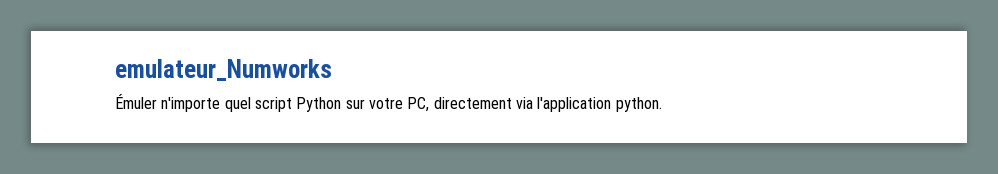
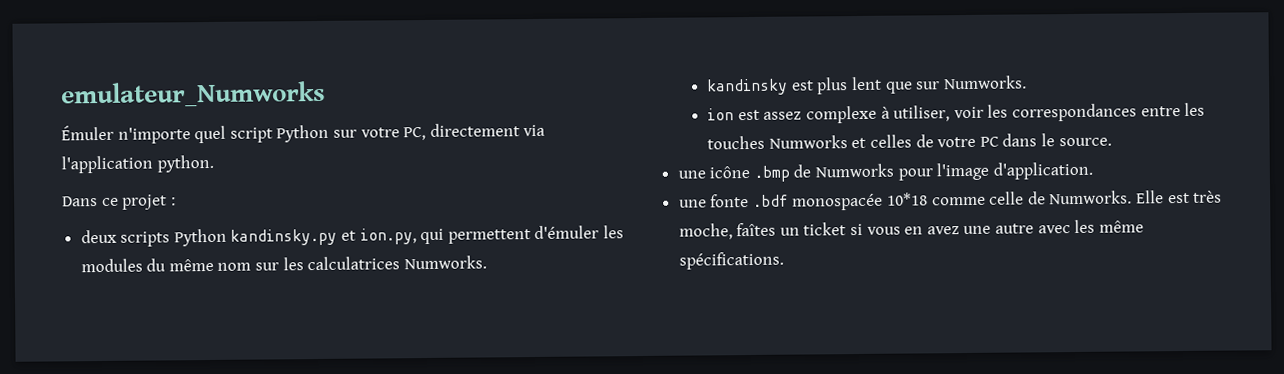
(662, 104) none -> [62,194,176,210] [80,225,625,247] [80,255,487,273] [707,75,1027,96] [707,102,1206,124] [707,133,1112,150] [677,161,1093,182] [678,190,1223,211] [678,219,1144,240] [678,251,784,270] // Dans ce projet : // deux scripts Python kandinsky.py et ion.py, qui permettent d'émuler les modules du même nom sur les calculatrices Numworks. // kandinsky est plus lent que sur Numworks. // ion est assez complexe à utiliser, voir les correspondances entre les touches Numworks et celles de votre PC dans le source. // une icône .bmp de Numworks pour l'image d'application. // une fonte .bdf monospacée 10*18 comme celle de Numworks. Elle est très moche, faîtes un ticket si vous en avez une autre avec les même spécifications.

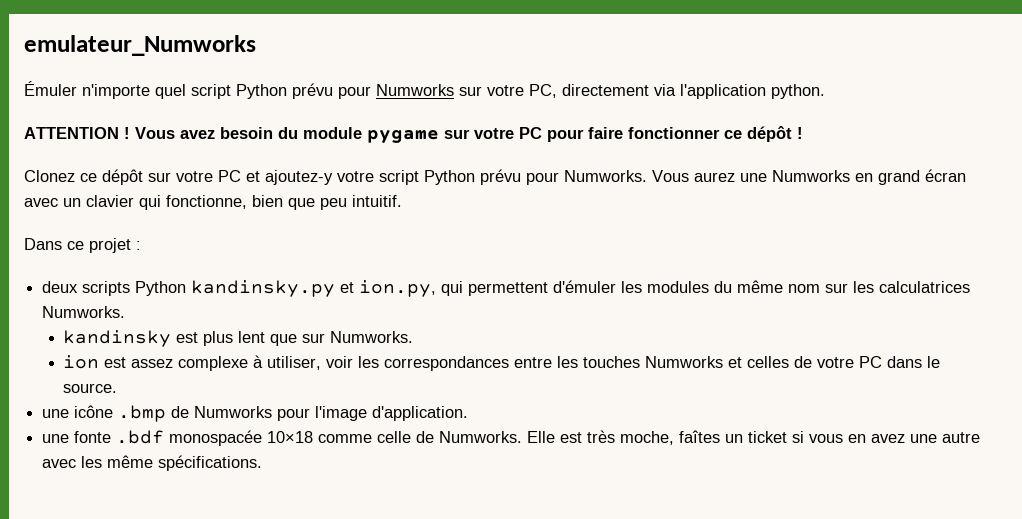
(330, 133) none -> [292,83,454,99] prévu pour Numworks
(214, 163) none -> [24,126,803,143] [24,169,966,185] [24,195,402,210] // ATTENTION ! Vous avez besoin du module pygame sur votre PC pour faire fonctionner ce dépôt ! // Clonez ce dépôt sur votre PC et ajoutez-y votre script Python prévu pour Numworks. Vous aurez une Numworks en grand écran avec un clavier qui fonctionne, bien que peu intuitif.
[887,192,929,206] 10*18 -> [267,431,314,443] 10×18

